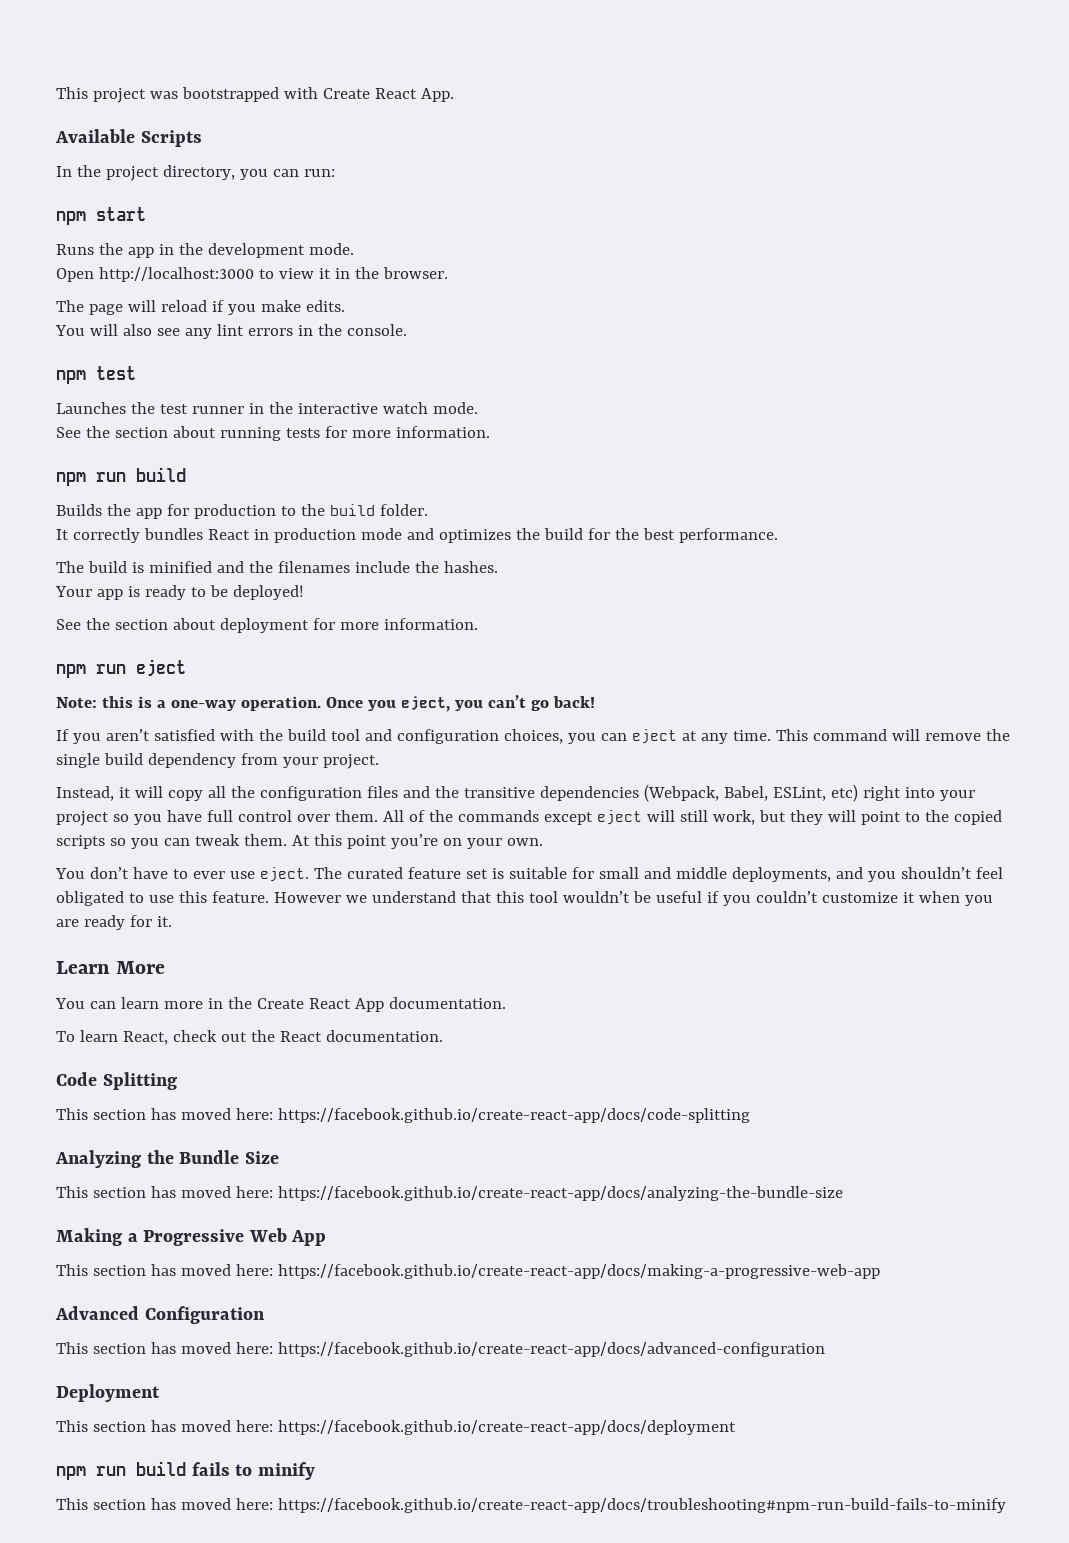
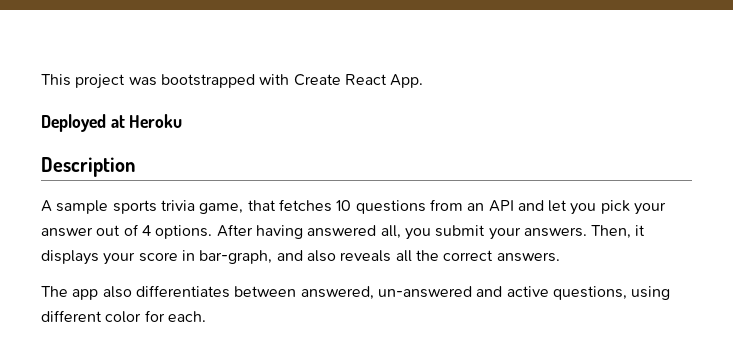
[55,129,202,147] [56,165,335,181] [56,207,146,225] [56,243,354,258] [56,267,448,282] [56,300,345,315] [55,324,407,339] [56,366,136,384] [56,402,478,414] [56,426,490,441] [56,467,186,486] [56,504,428,519] [56,528,778,543] [56,561,498,573] [55,585,304,600] [56,618,478,633] [56,659,186,678] [56,695,595,712] [56,729,1010,744] [56,753,379,769] [56,784,975,802] [56,810,1002,826] [56,834,543,849] [55,867,1003,882] [56,891,993,906] [56,915,172,930] [56,961,166,974] [55,997,506,1012] [56,1030,443,1045] [56,1072,177,1090] [56,1108,750,1123] [55,1150,279,1168] [56,1186,843,1201] [56,1228,327,1246] [56,1264,880,1279] [55,1306,265,1324] [56,1342,825,1357] [56,1384,160,1402] [56,1420,736,1435] [56,1461,315,1480] [56,1498,1006,1513] Available Scripts // In the project directory, you can run: // npm start // Runs the app in the development mode. // Open http://localhost:3000 to view it in the browser. // The page will reload if you make edits. // You will also see any lint errors in the console. // npm test // Launches the test runner in the interactive watch mode. // See the section about running tests for more information. // npm run build // Builds the app for production to the build folder. // It correctly bundles React in production mode and optimizes the build for the best performance. // The build is minified and the filenames include the hashes. // Your app is ready to be deployed! // See the section about deployment for more information. // npm run eject // Note: this is a one-way operation. Once you eject, you can’t go back! // If you aren’t satisfied with the build tool and configuration choices, you can eject at any time. This command will remove the single build dependency from your project. // Instead, it will copy all the configuration files and the transitive dependencies (Webpack, Babel, ESLint, etc) right into your project so you have full control over them. All of the commands except eject will still work, but they will point to the copied scripts so you can tweak them. At this point you’re on your own. // You don’t have to ever use eject. The curated feature set is suitable for small and middle deployments, and you shouldn’t feel obligated to use this feature. However we understand that this tool wouldn’t be useful if you couldn’t customize it when you are ready for it. // Learn More // You can learn more in the Create React App documentation. // To learn React, check out the React documentation. // Code Splitting // This section has moved here: https://facebook.github.io/create-react-app/docs/code-splitting // Analyzing the Bundle Size // This section has moved here: https://facebook.github.io/create-react-app/docs/analyzing-the-bundle-size // Making a Progressive Web App // This section has moved here: https://facebook.github.io/create-react-app/docs/making-a-progressive-web-app // Advanced Configuration // This section has moved here: https://facebook.github.io/create-react-app/docs/advanced-configuration // Deployment // This section has moved here: https://facebook.github.io/create-react-app/docs/deployment // npm run build fails to minify // This section has moved here: https://facebook.github.io/create-react-app/docs/troubleshooting#npm-run-build-fails-to-minify -> [41,114,183,132] [41,157,135,177] [41,199,667,215] [41,224,646,240] [41,250,560,265] [41,285,671,300] [41,310,206,323] Deployed at Heroku // Description // A sample sports trivia game, that fetches 10 questions from an API and let you pick your answer out of 4 options. After having answered all, you submit your answers. Then, it displays your score in bar-graph, and also reveals all the correct answers. // The app also differentiates between answered, un-answered and active questions, using different color for each.

